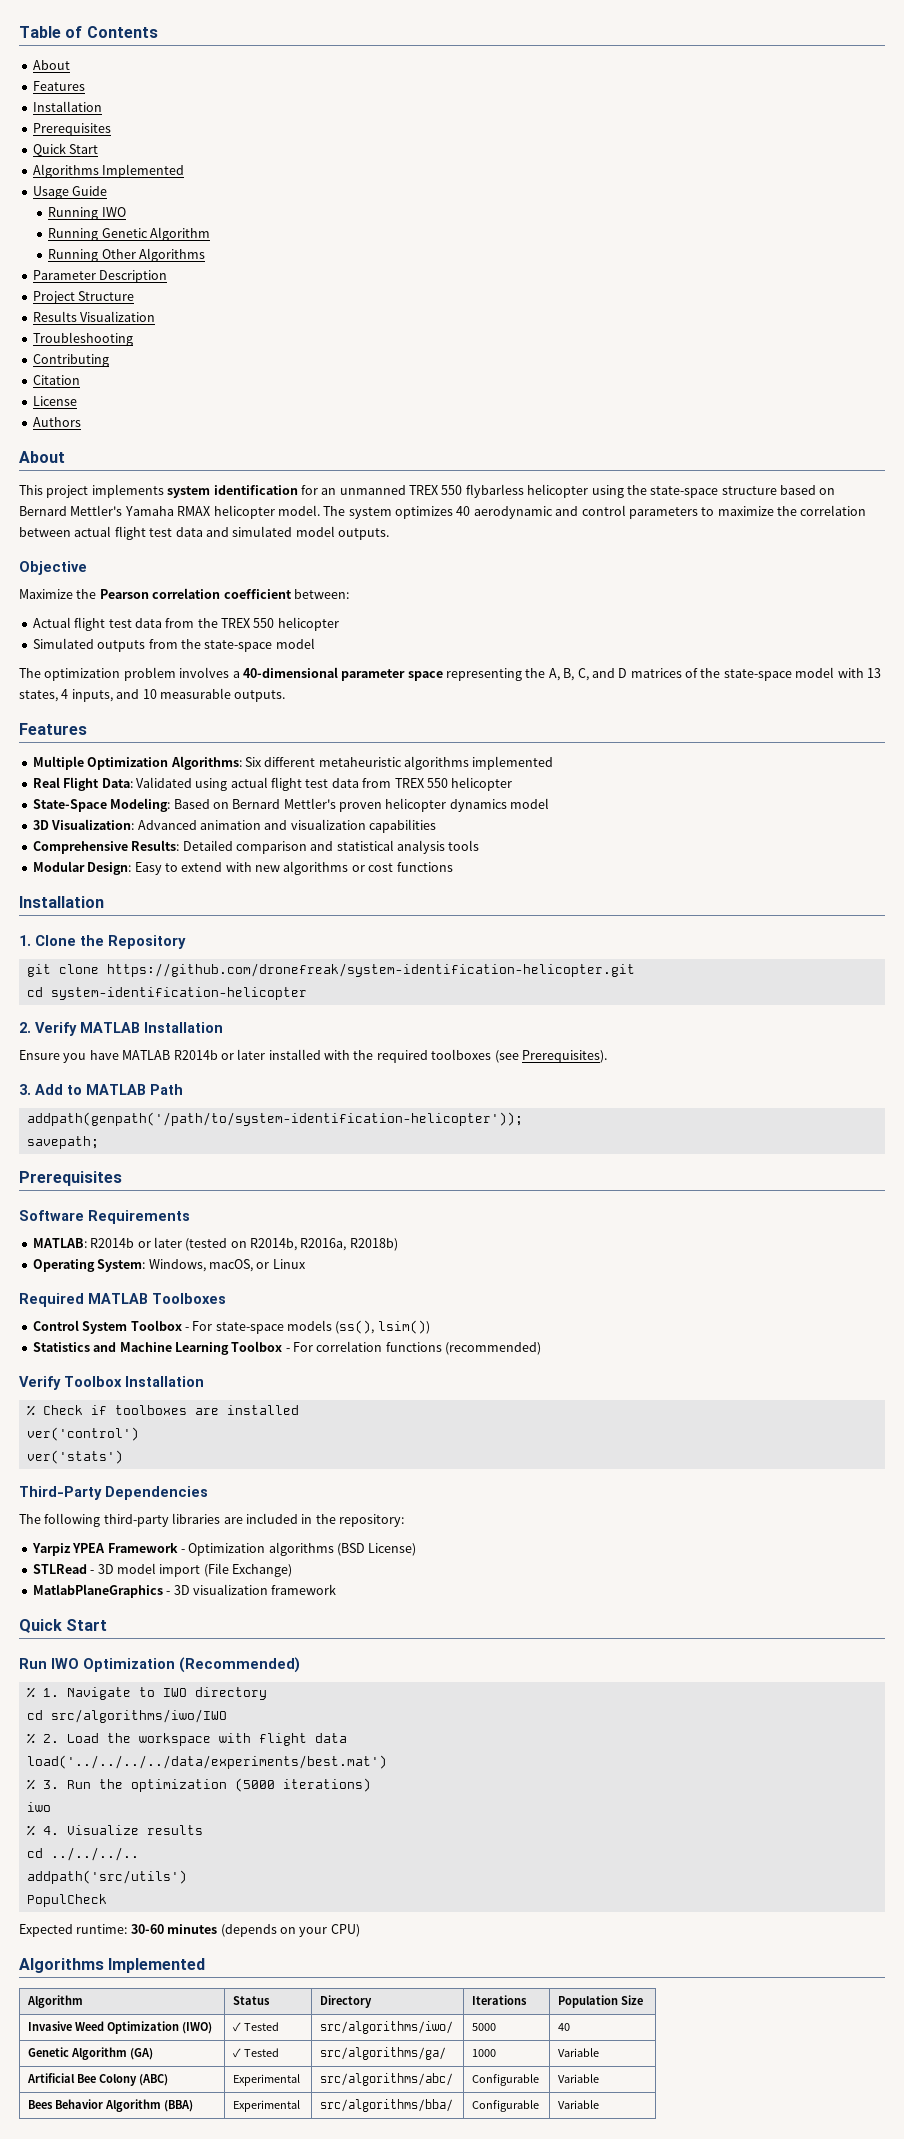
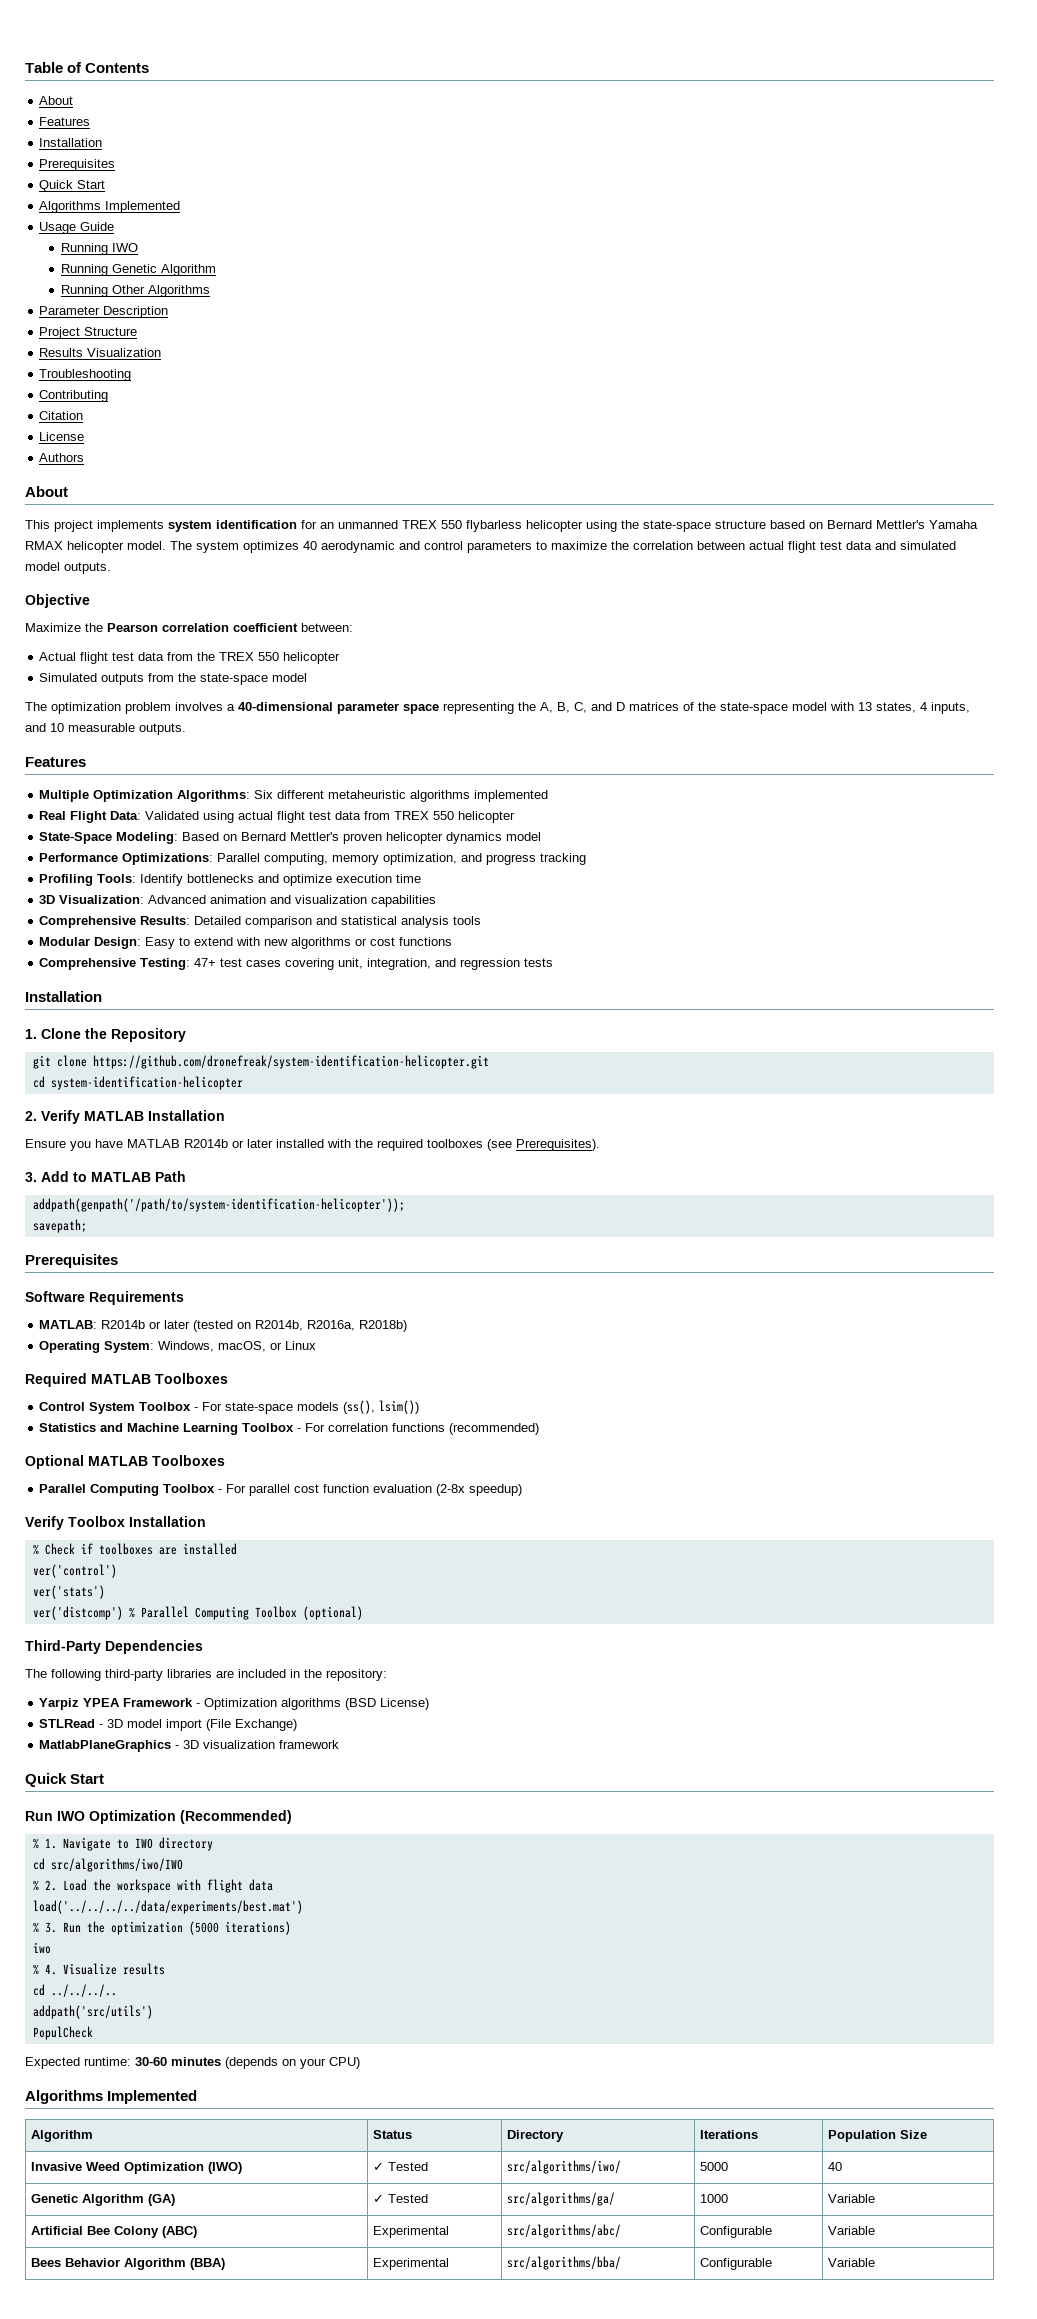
(550, 803) none -> [39,853,587,865] [39,874,422,886] // Performance Optimizations: Parallel computing, memory optimization, and progress tracking // Profiling Tools: Identify bottlenecks and optimize execution time
(453, 867) none -> [39,958,554,970] // Comprehensive Testing: 47+ test cases covering unit, integration, and regression tests
(542, 1348) none -> [25,1455,225,1469] [39,1484,523,1496] // Optional MATLAB Toolboxes // Parallel Computing Toolbox - For parallel cost function evaluation (2-8x speedup)
(123, 1457) none -> [32,1606,363,1620] // ver('distcomp') % Parallel Computing Toolbox (optional)

